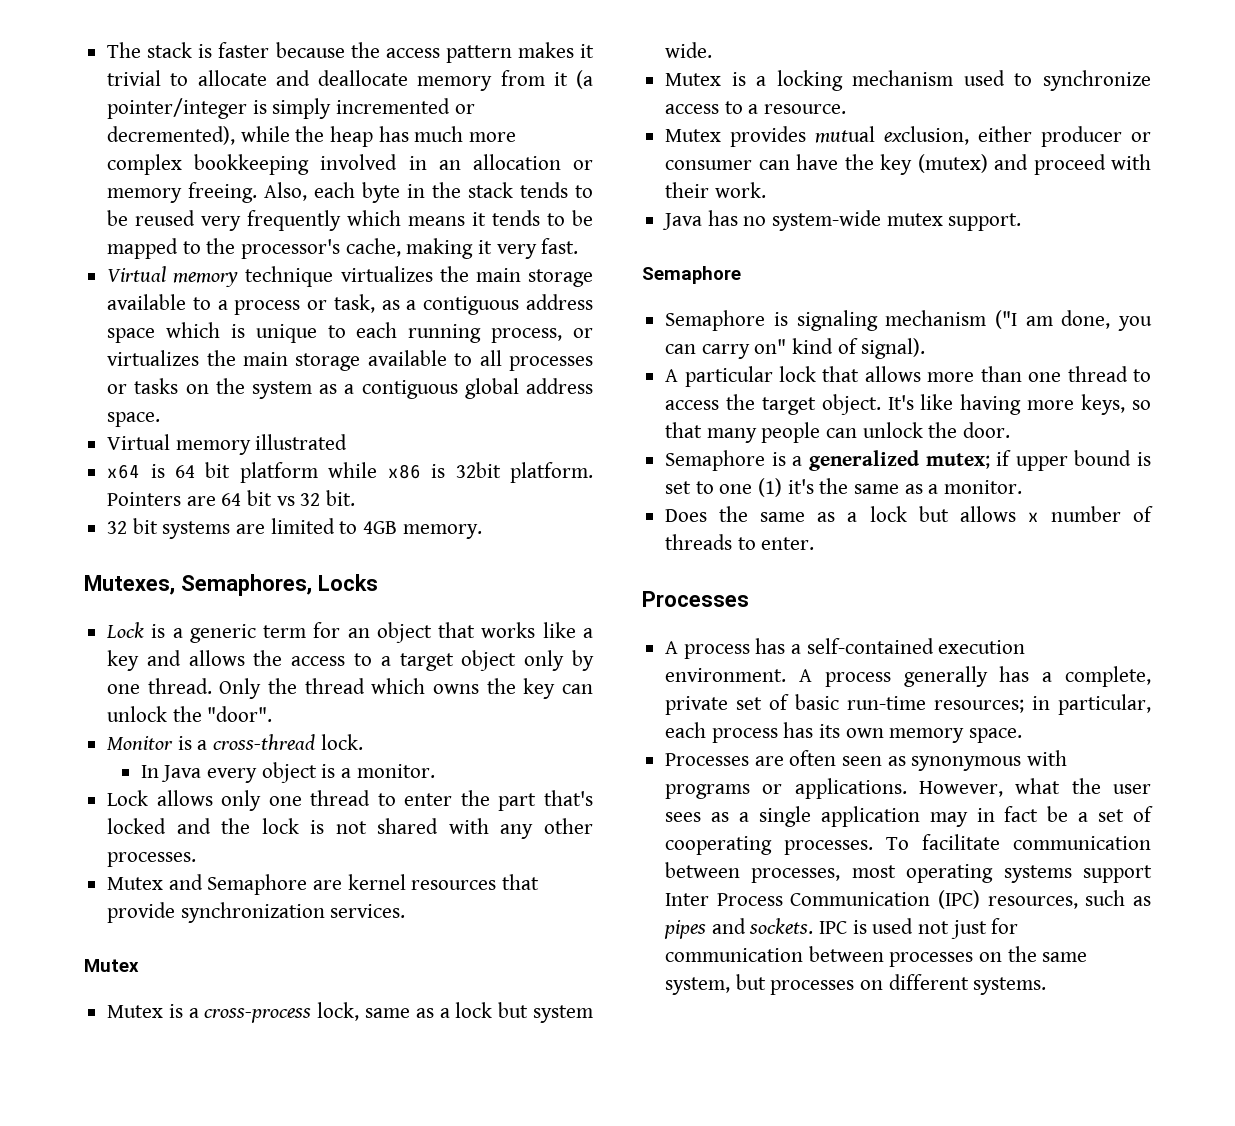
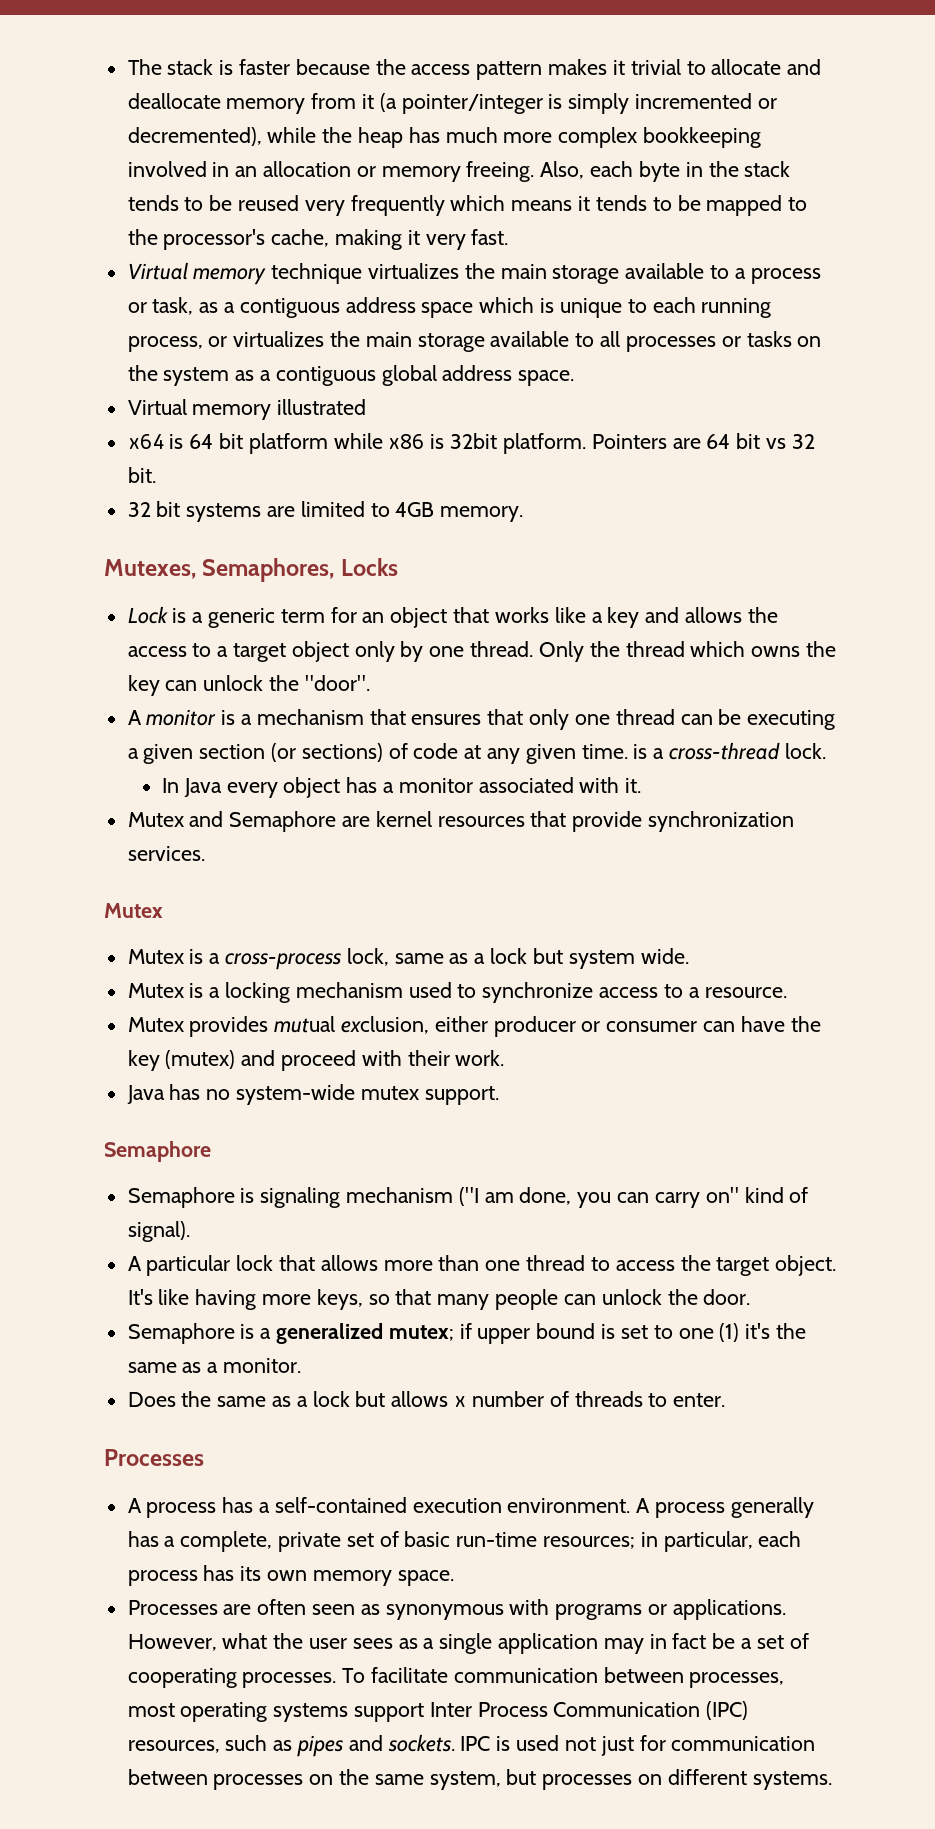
[107,736,174,750] Monitor -> [127,709,836,730] [127,743,628,764] A monitor is a mechanism that ensures that only one thread can be executing a given section (or sections) of code at any given time.
[321,764,435,778] [107,790,593,811] [107,818,593,839] [107,852,197,867] is a monitor. // Lock allows only one thread to enter the part that's locked and the lock is not shared with any other processes. -> [346,777,642,793] has a monitor associated with it.

